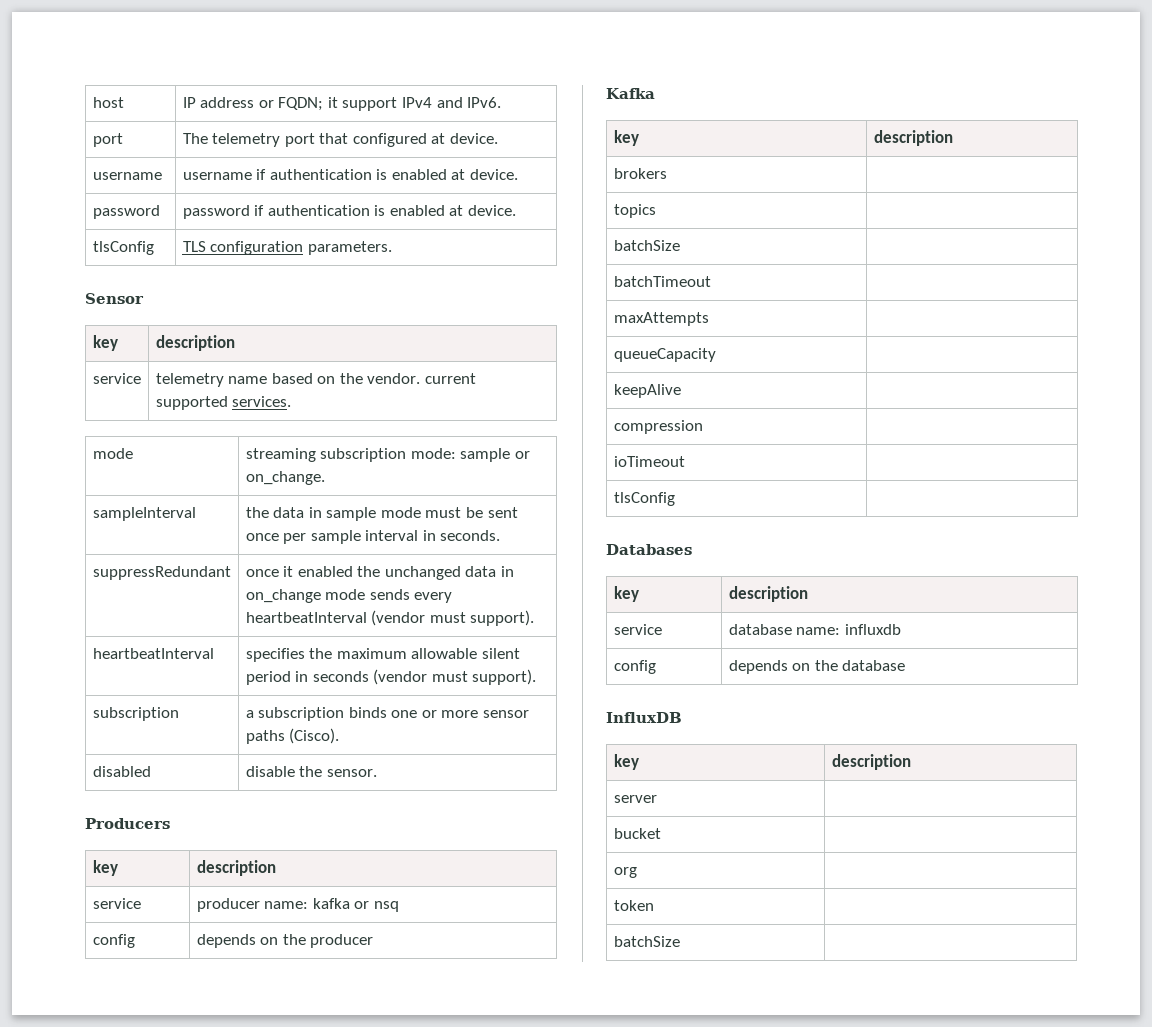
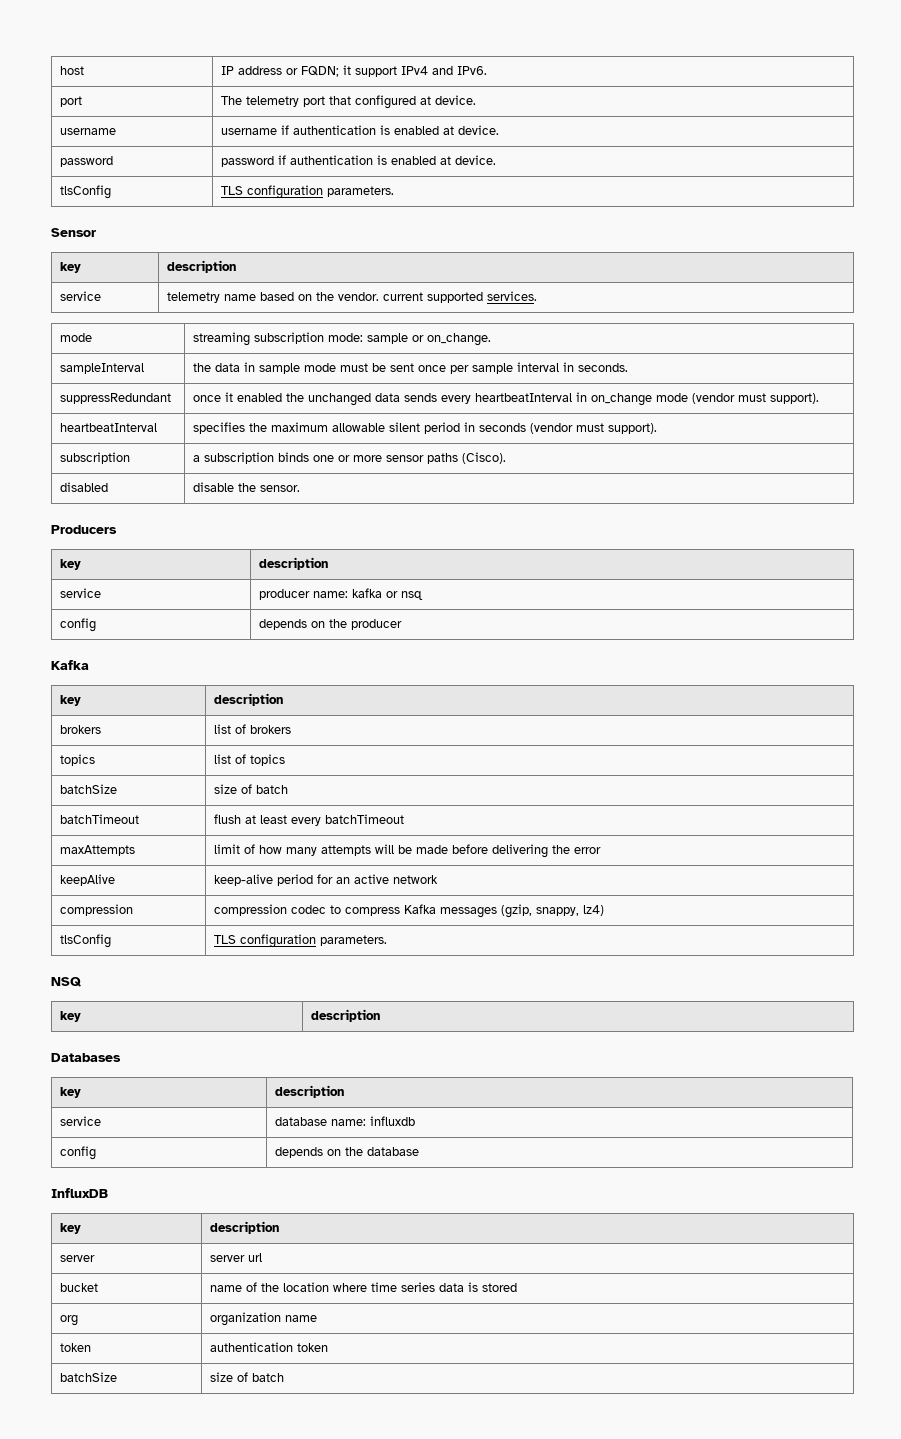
[501,566,515,577] [245,589,453,603] [245,612,367,623] in on_change mode sends every heartbeatInterval -> [404,392,689,406] sends every heartbeatInterval in on_change mode
[613,204,656,218] [613,240,680,251] [613,276,711,287] [613,312,709,326] [613,348,716,362] [613,384,681,398] [613,420,703,434] [613,456,685,467] [613,492,675,506] // topics | // batchSize | // batchTimeout | // maxAttempts | // queueCapacity | // keepAlive | // compression | // ioTimeout | // tlsConfig | -> [214,724,292,734] [60,754,96,766] [214,754,286,766] [60,784,118,794] [214,784,289,794] [60,814,140,824] [214,814,405,826] [60,845,136,856] [214,844,602,858] [60,874,116,886] [214,874,439,886] [60,904,134,916] [214,904,605,918] [60,934,112,948] [214,934,388,948] [51,977,81,987] [60,1011,82,1022] [311,1009,381,1022] list of brokers // topics | list of topics // batchSize | size of batch // batchTimeout | flush at least every batchTimeout // maxAttempts | limit of how many attempts will be made before delivering the error // keepAlive | keep-alive period for an active network // compression | compression codec to compress Kafka messages (gzip, snappy, lz4) // tlsConfig | TLS configuration parameters. // NSQ // key | description
(657, 799) none -> [210,1253,263,1262] server url
(661, 833) none -> [210,1282,518,1292] name of the location where time series data is stored
(637, 872) none -> [210,1312,318,1326] organization name
[613,936,680,947] // batchSize | -> [210,1342,329,1352] [60,1372,118,1382] [210,1372,285,1382] authentication token // batchSize | size of batch

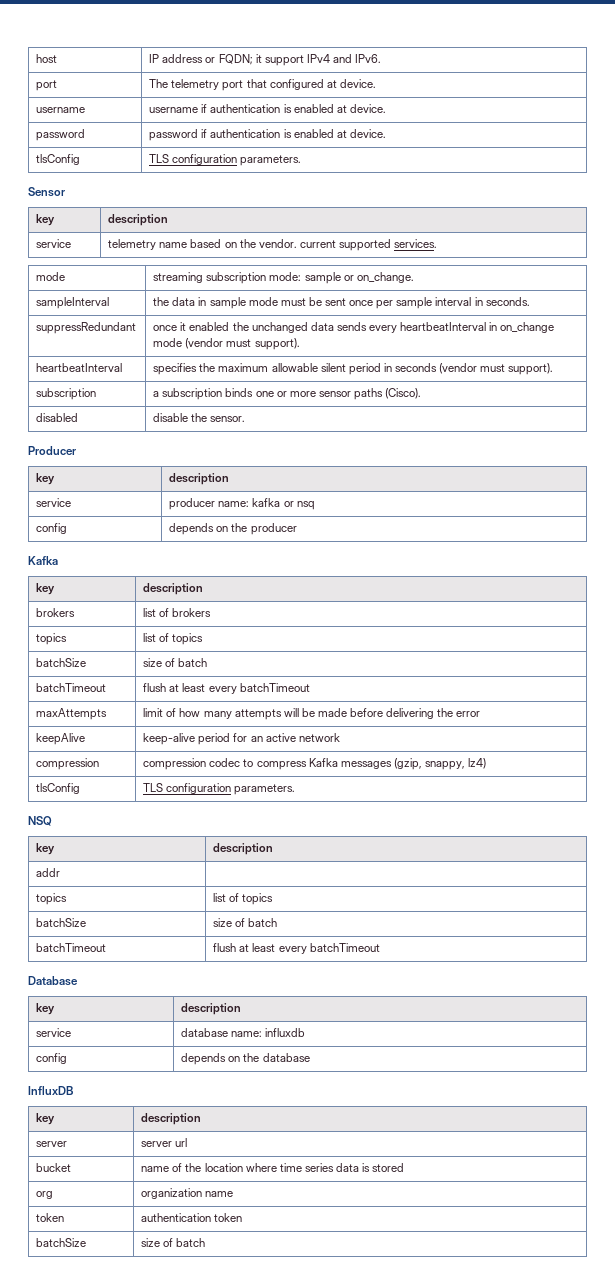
[51,525,117,534] Producers -> [28,446,76,455] Producer
[51,1053,121,1062] // Databases -> [36,868,61,877] [36,893,68,905] [213,893,274,905] [36,918,87,927] [213,918,278,927] [36,943,107,952] [213,943,380,954] [28,976,78,986] // addr | // topics | list of topics // batchSize | size of batch // batchTimeout | flush at least every batchTimeout // Database

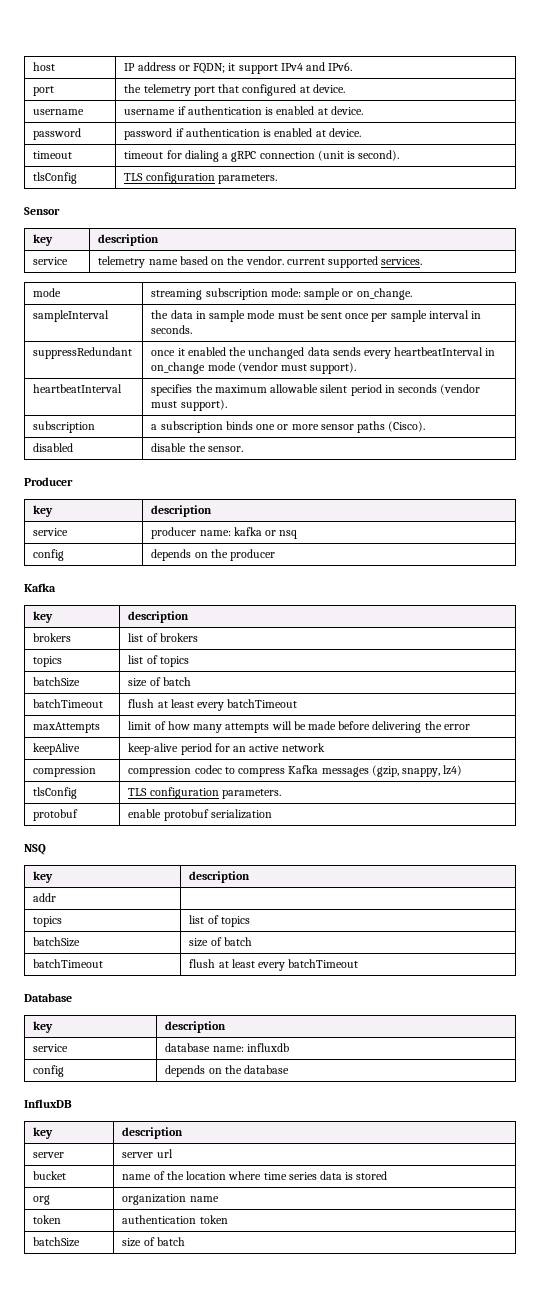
[149,79,169,88] The -> [124,84,142,93] the
(386, 133) none -> [33,151,73,159] [124,150,400,162] // timeout | timeout for dialing a gRPC connection (unit is second).
(296, 789) none -> [33,809,79,821] [128,809,272,821] // protobuf | enable protobuf serialization

